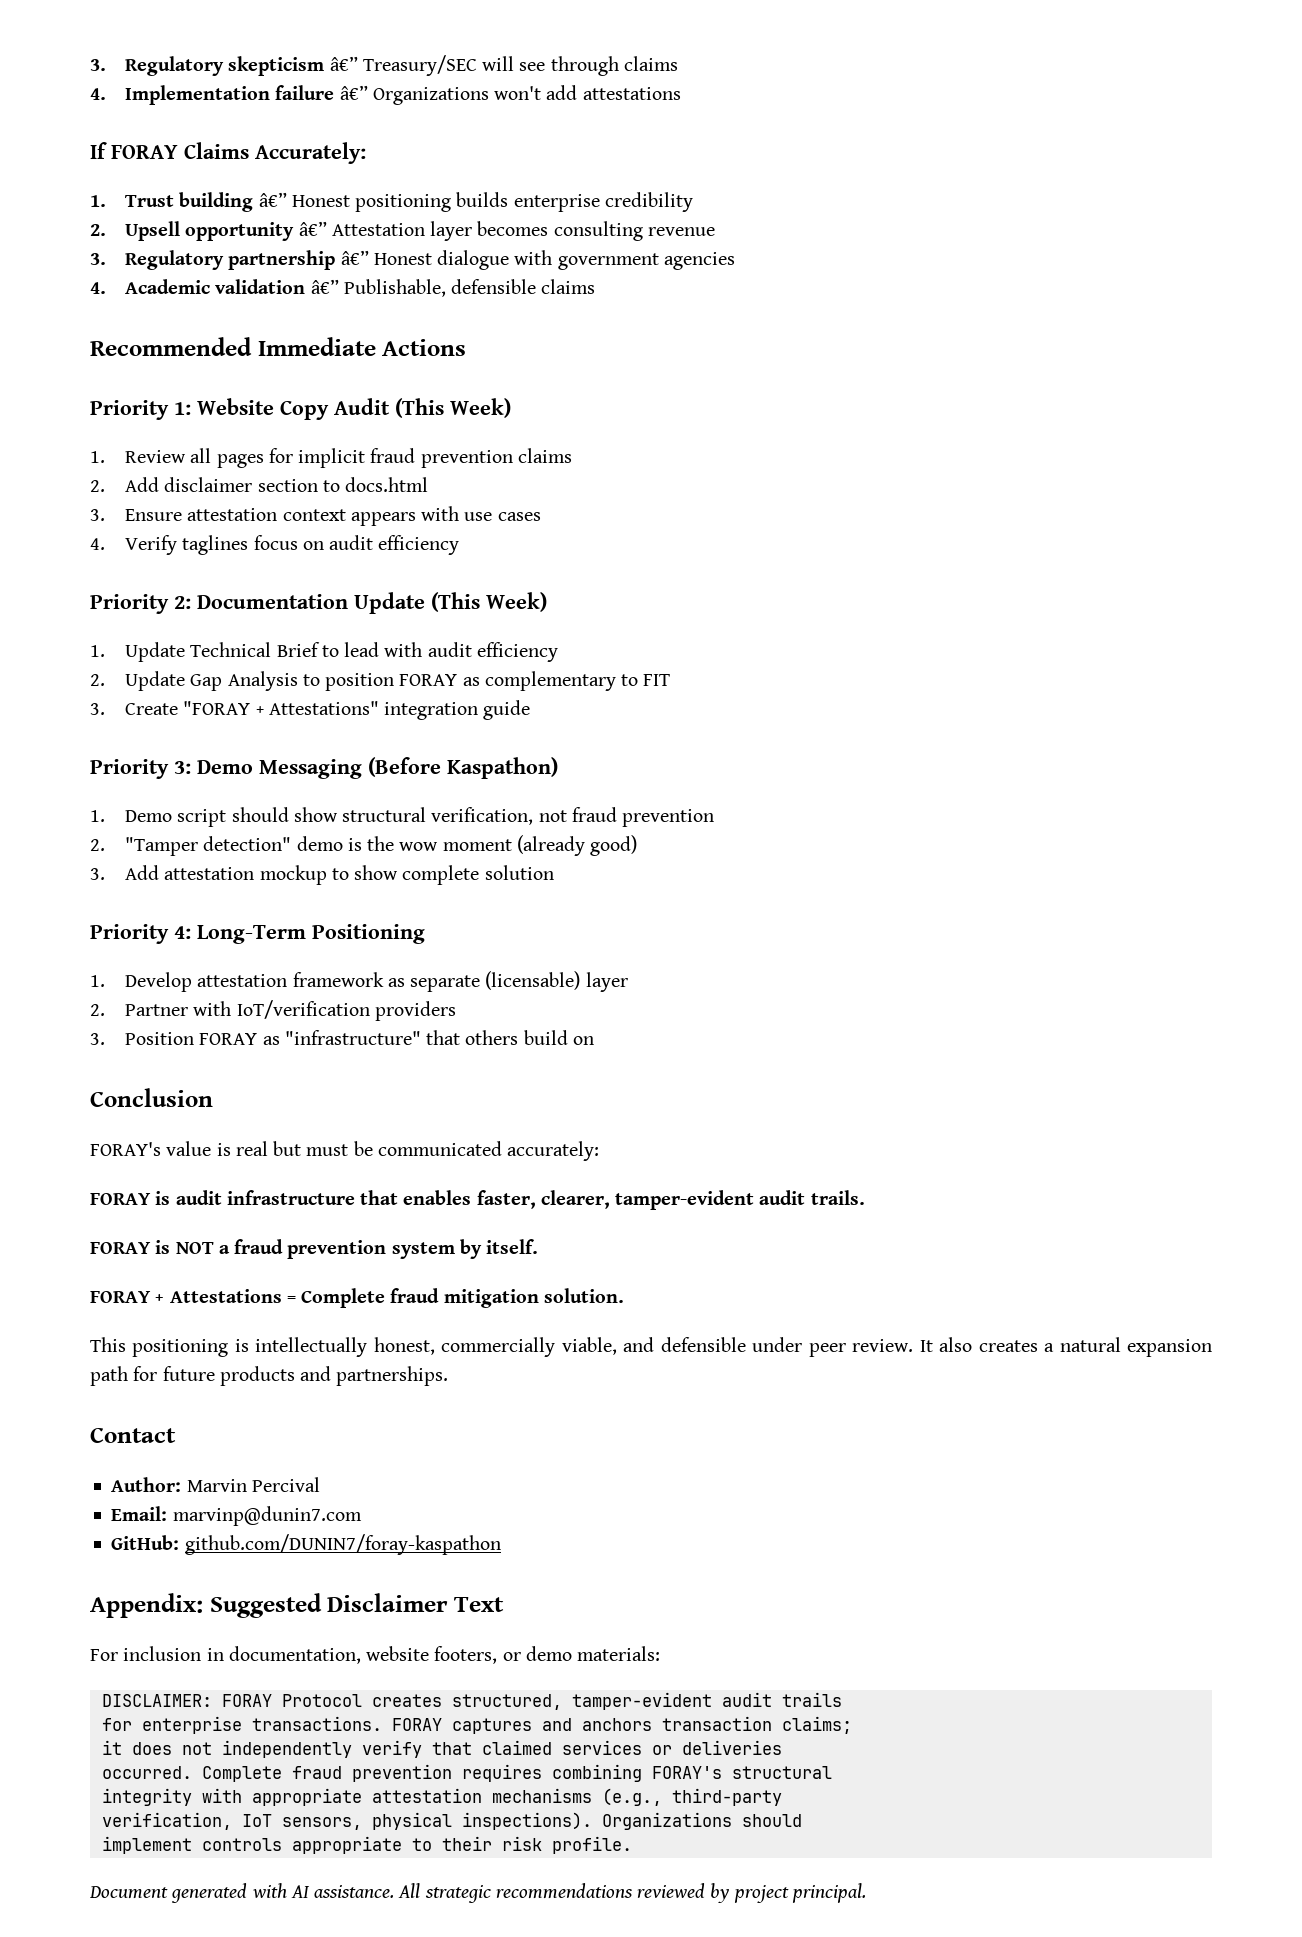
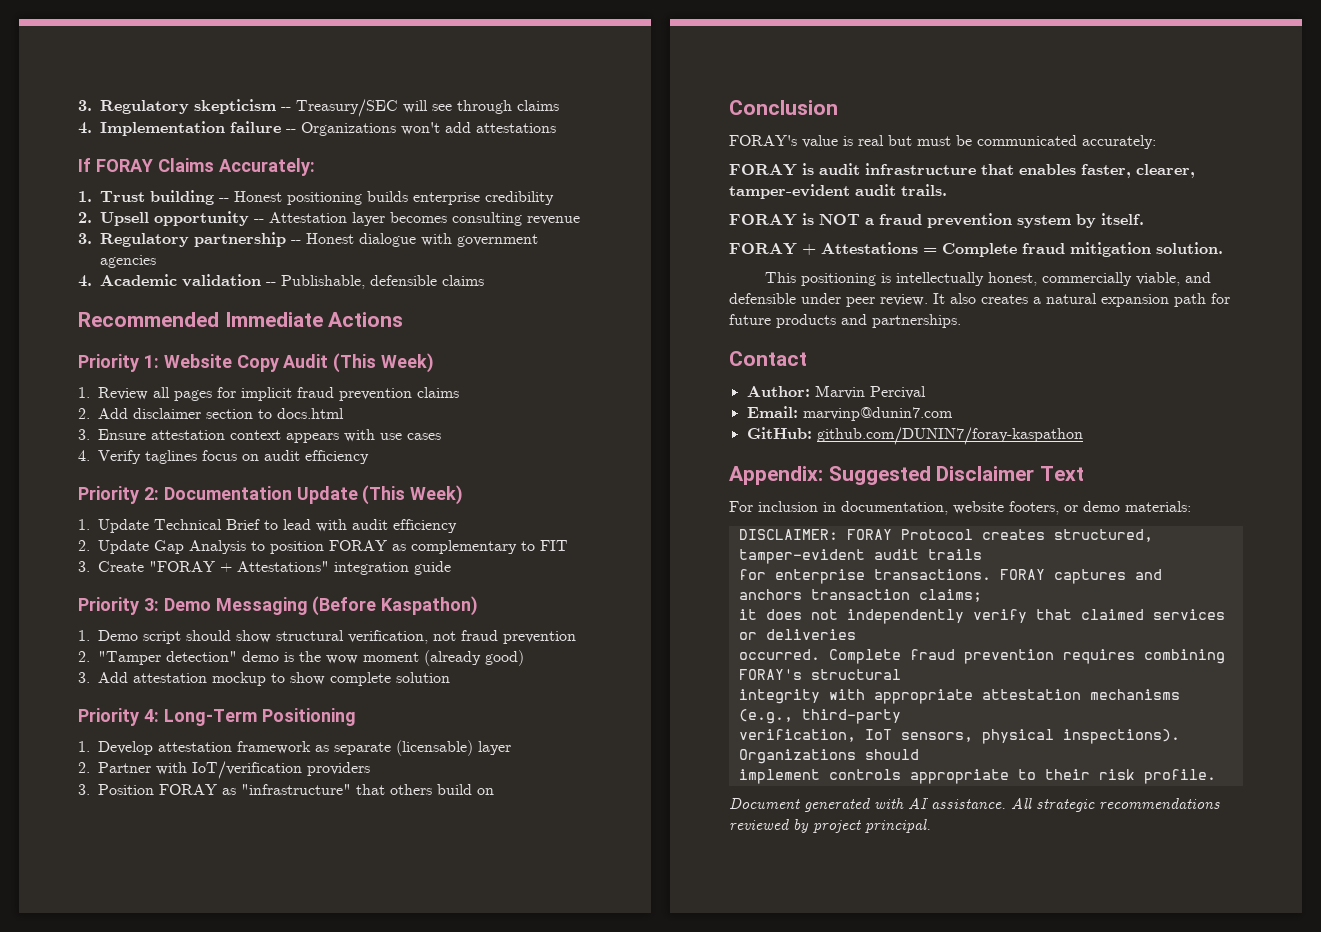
[329,56,358,71] â€” -> [281,107,291,111] --
[339,85,368,100] â€” -> [286,129,296,133] --
[258,192,287,207] â€” -> [219,198,229,202] --
[298,221,327,236] â€” -> [254,219,264,223] --
[340,250,369,265] â€” -> [291,240,301,244] --
[310,279,339,294] â€” -> [266,282,276,286] --

